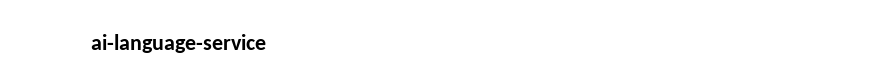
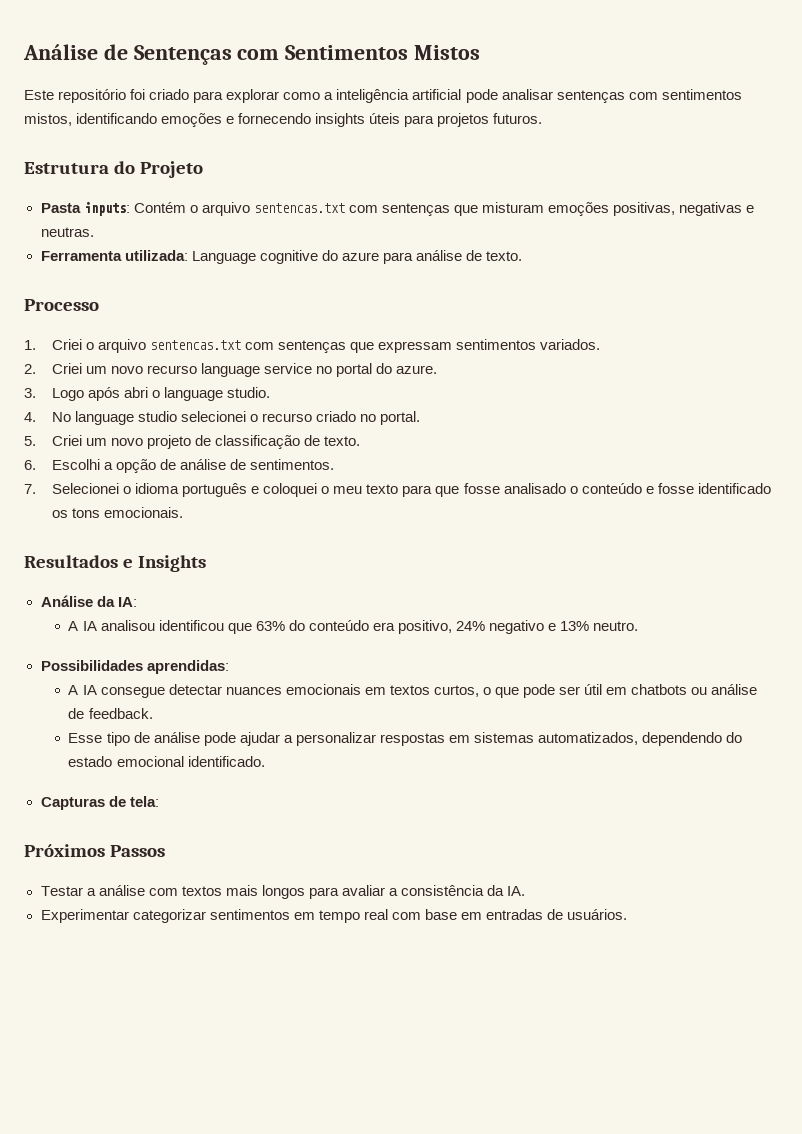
[91,34,266,53] ai-language-service -> [23,44,481,65] [24,89,742,103] [24,113,543,127] [24,161,204,178] [40,202,755,216] [40,227,94,237] [40,250,522,264] [24,299,99,311] [24,339,601,353] [24,363,438,377] [24,387,271,401] [24,411,421,425] [24,435,361,449] [24,459,335,473] [24,483,771,497] [51,507,184,518] [24,555,207,572] [40,595,137,607] [68,620,639,634] [40,660,229,674] [68,684,758,698] [68,708,153,719] [68,732,743,746] [68,756,265,767] [40,796,159,810] [24,844,166,857] [40,885,526,899] [40,909,628,923] Análise de Sentenças com Sentimentos Mistos // Este repositório foi criado para explorar como a inteligência artificial pode analisar sentenças com sentimentos mistos, identificando emoções e fornecendo insights úteis para projetos futuros. // Estrutura do Projeto // Pasta inputs: Contém o arquivo sentencas.txt com sentenças que misturam emoções positivas, negativas e neutras. // Ferramenta utilizada: Language cognitive do azure para análise de texto. // Processo // 1. Criei o arquivo sentencas.txt com sentenças que expressam sentimentos variados. // 2. Criei um novo recurso language service no portal do azure. // 3. Logo após abri o language studio. // 4. No language studio selecionei o recurso criado no portal. // 5. Criei um novo projeto de classificação de texto. // 6. Escolhi a opção de análise de sentimentos. // 7. Selecionei o idioma português e coloquei o meu texto para que fosse analisado o conteúdo e fosse identificado os tons emocionais. // Resultados e Insights // Análise da IA: // A IA analisou identificou que 63% do conteúdo era positivo, 24% negativo e 13% neutro. // Possibilidades aprendidas: // A IA consegue detectar nuances emocionais em textos curtos, o que pode ser útil em chatbots ou análise de feedback. // Esse tipo de análise pode ajudar a personalizar respostas em sistemas automatizados, dependendo do estado emocional identificado. // Capturas de tela: // Próximos Passos // Testar a análise com textos mais longos para avaliar a consistência da IA. // Experimentar categorizar sentimentos em tempo real com base em entradas de usuários.

